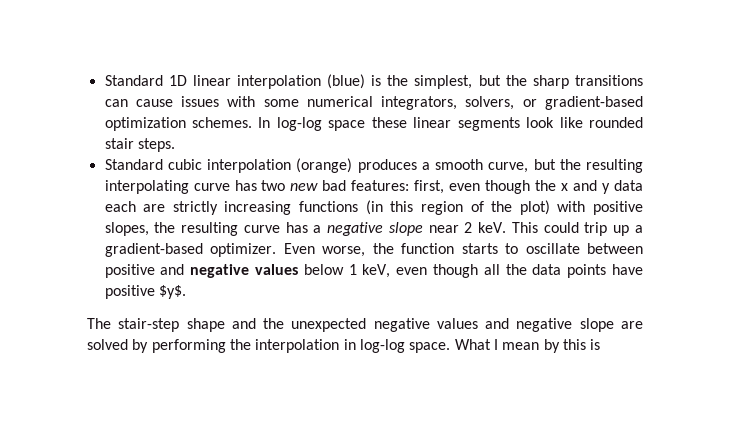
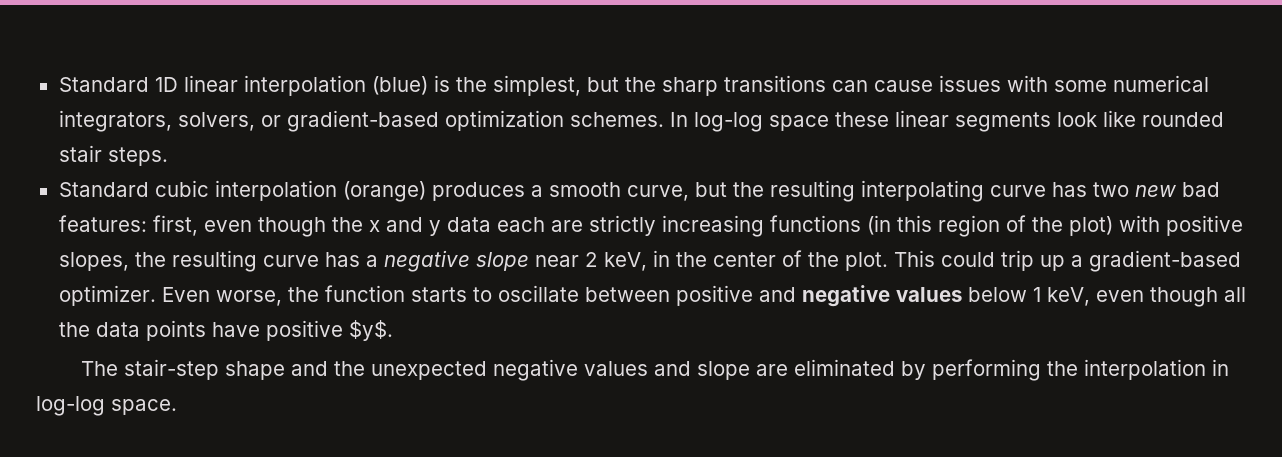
[478,222,507,233] keV. -> [603,250,888,271] keV, in the center of the plot.
[516,318,573,332] negative -> (691, 368) none
[87,339,128,350] solved -> [793,359,895,376] eliminated
[454,339,601,353] What I mean by this is -> (177, 407) none

